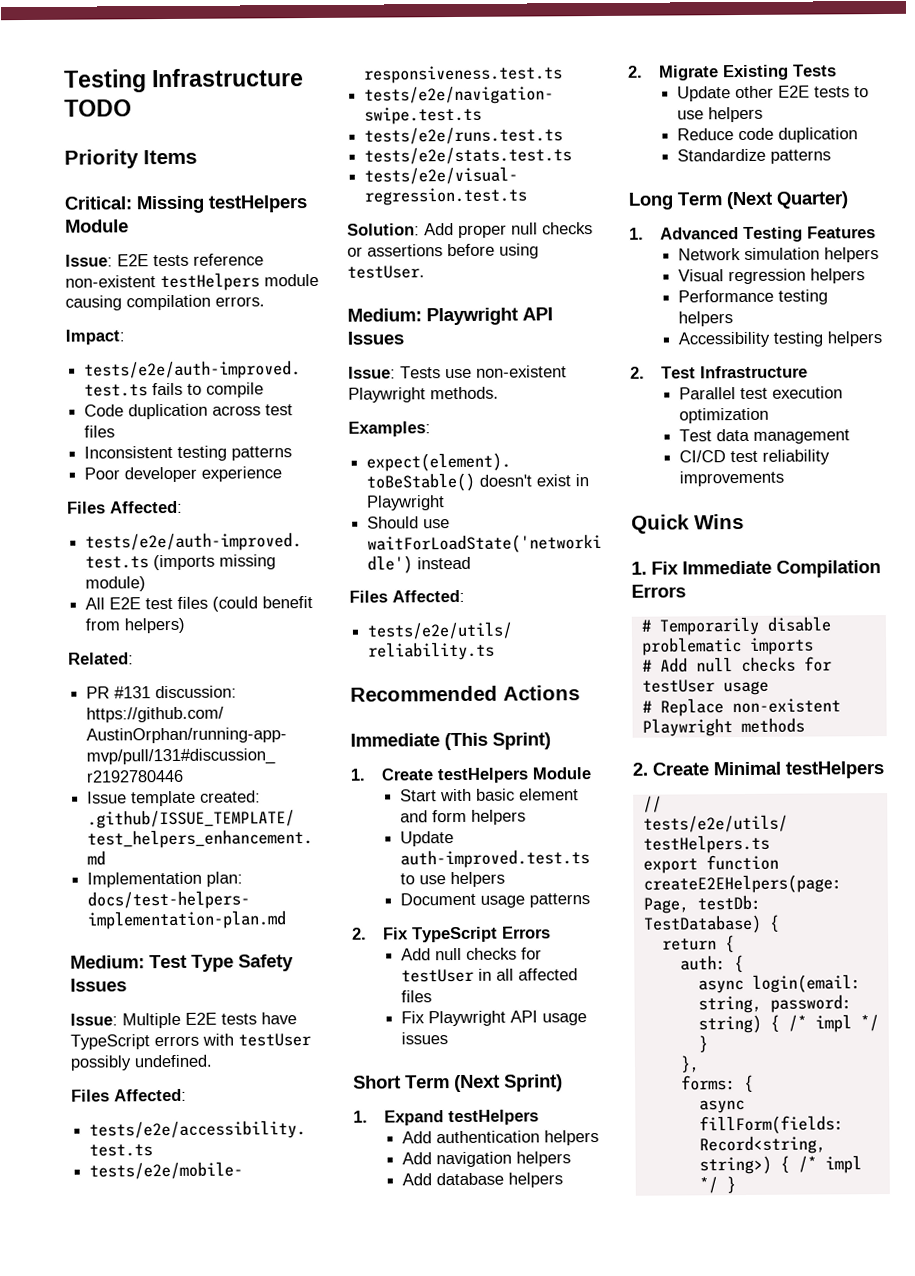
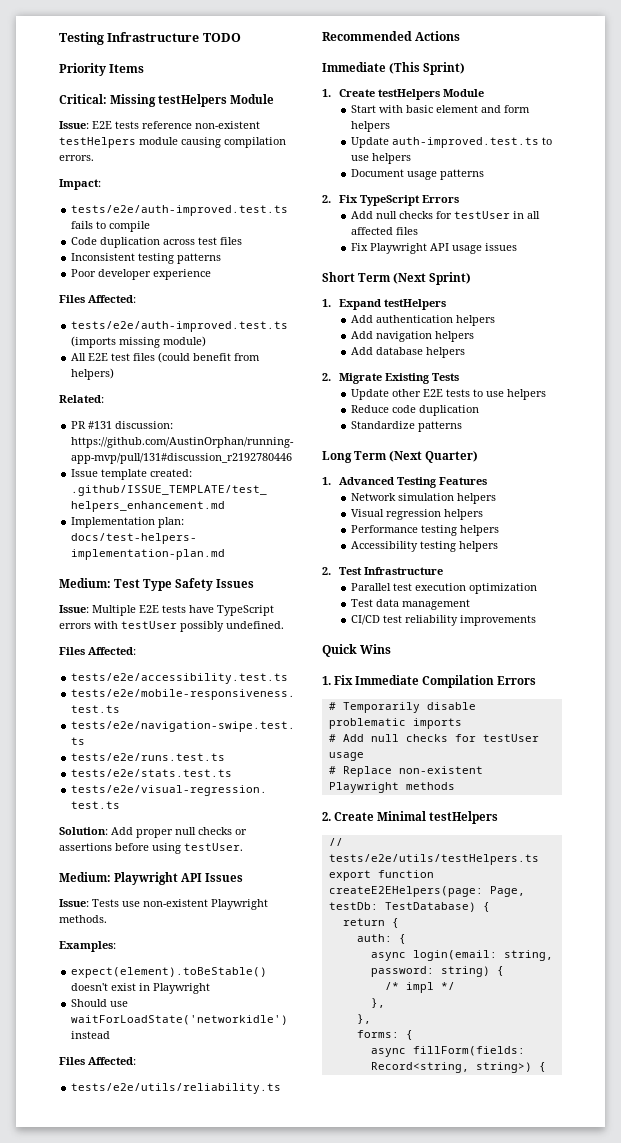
[787,1014,879,1033] [697,1035,708,1053] /* impl */ } -> [384,982,455,993] [370,998,385,1008] // /* impl */ // },
[797,1155,862,1174] [698,1176,736,1194] /* impl */ } -> (546, 1067) none

